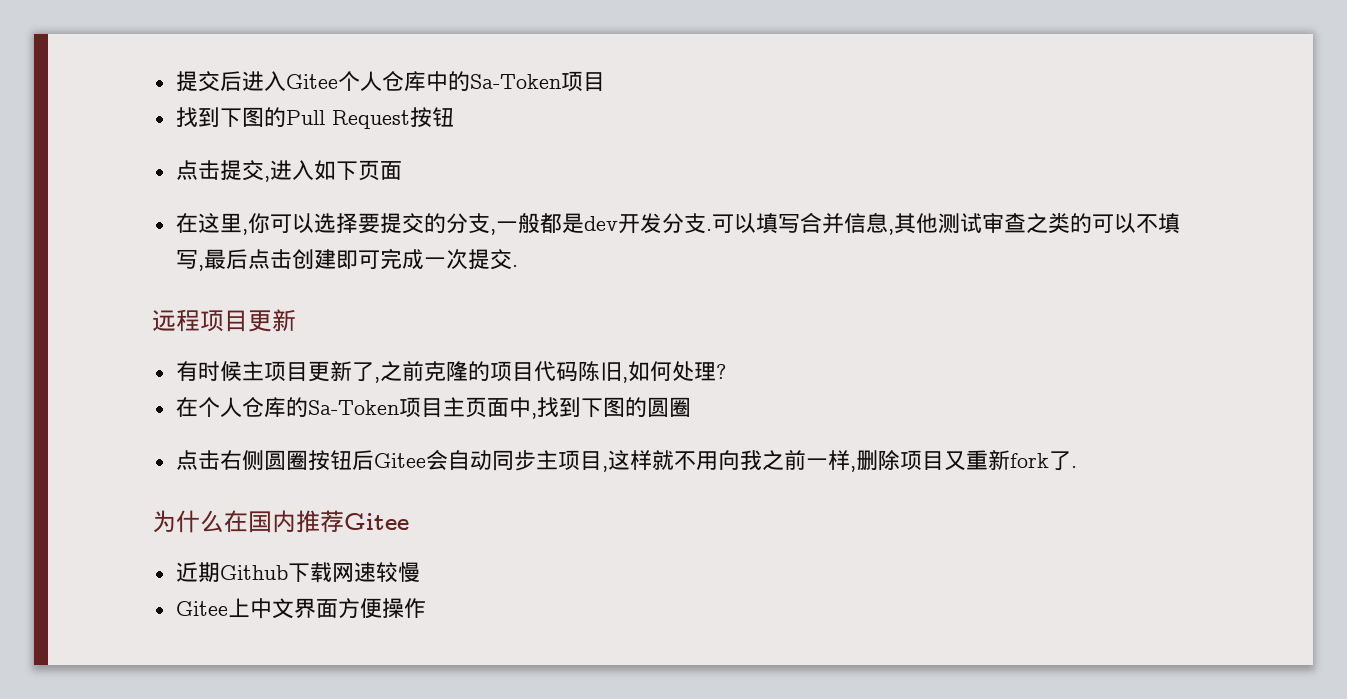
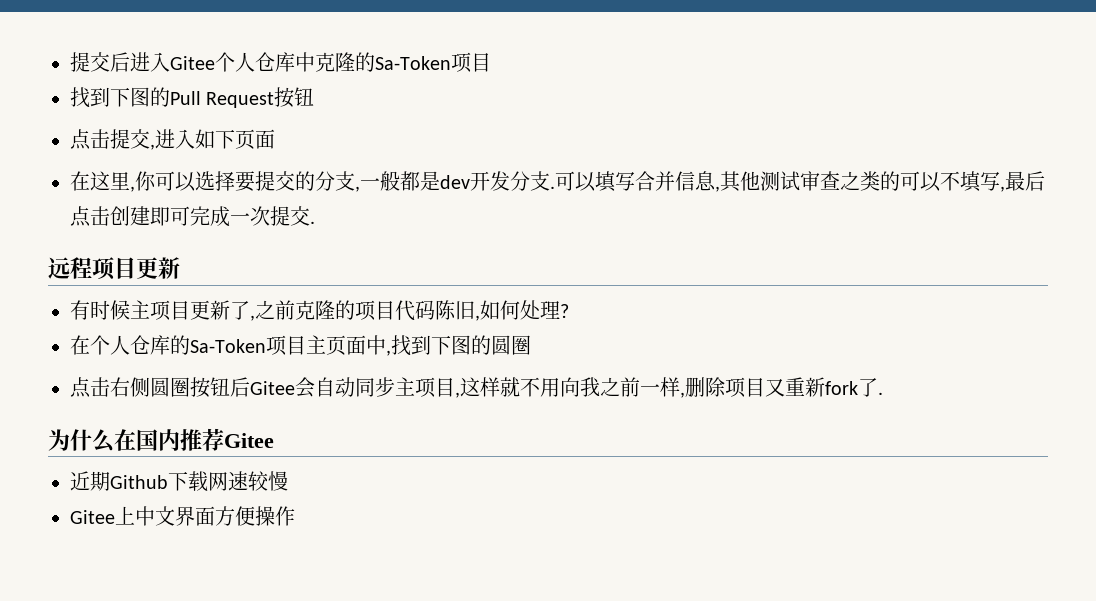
(448, 81) none -> [315,52,355,72] 克隆

